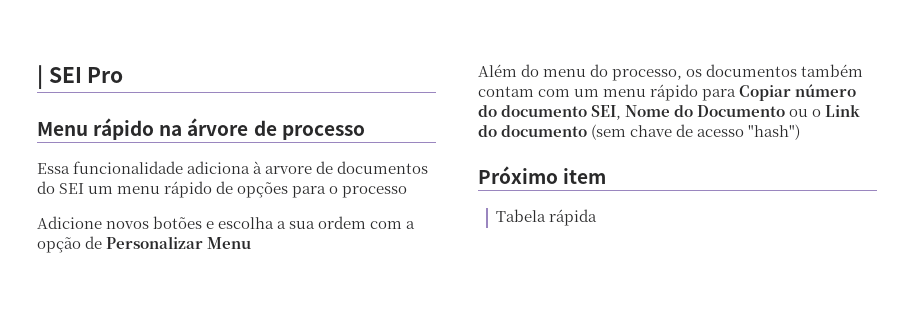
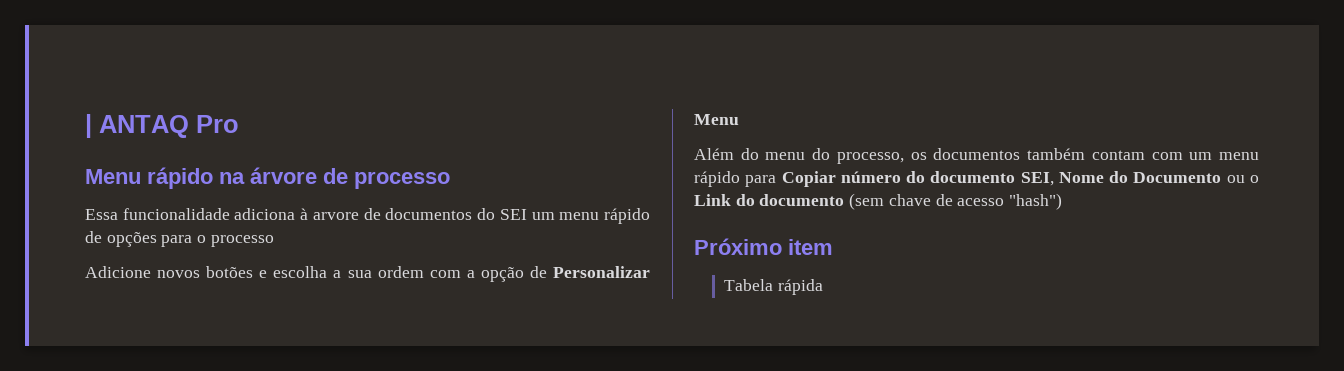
[48,67,82,83] SEI -> [99,115,189,138] ANTAQ

